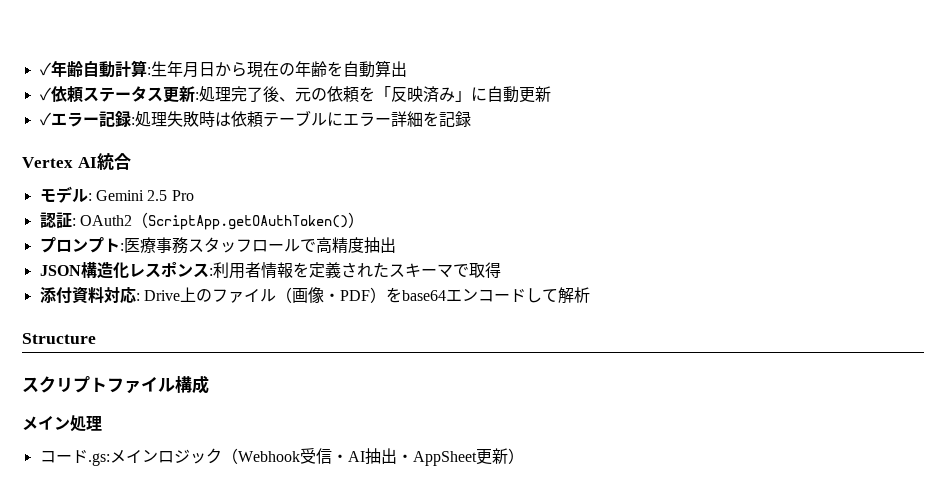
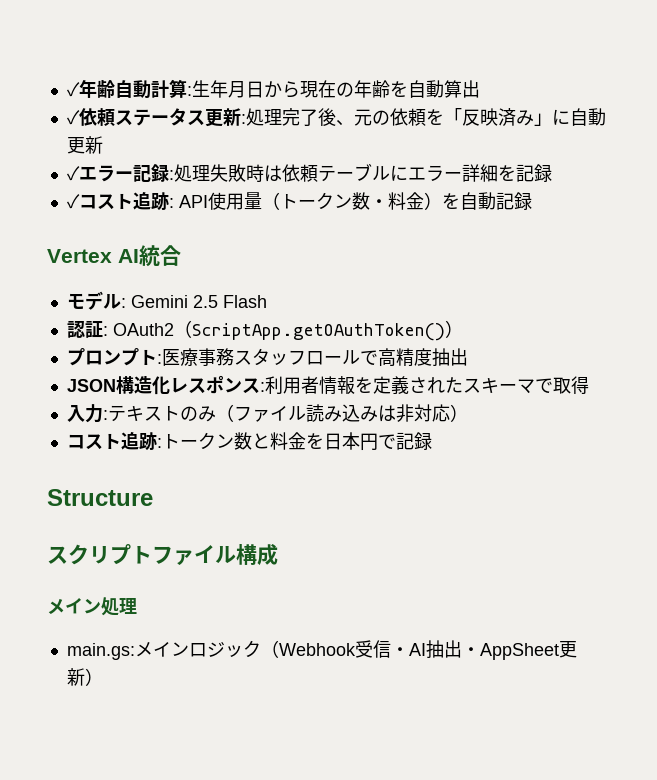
(471, 119) none -> [66,192,532,210] // ✓コスト追跡: API使用量（トークン数・料金）を自動記録
[171,190,194,201] Pro -> [222,295,267,308] Flash
[39,286,590,304] 添付資料対応: Drive上のファイル（画像・PDF）をbase64エンコードして解析 -> [66,404,468,423] [66,432,432,451] 入力:テキストのみ（ファイル読み込みは非対応） // コスト追跡:トークン数と料金を日本円で記録
[39,450,110,466] コード.gs: -> [66,643,135,660] main.gs:

